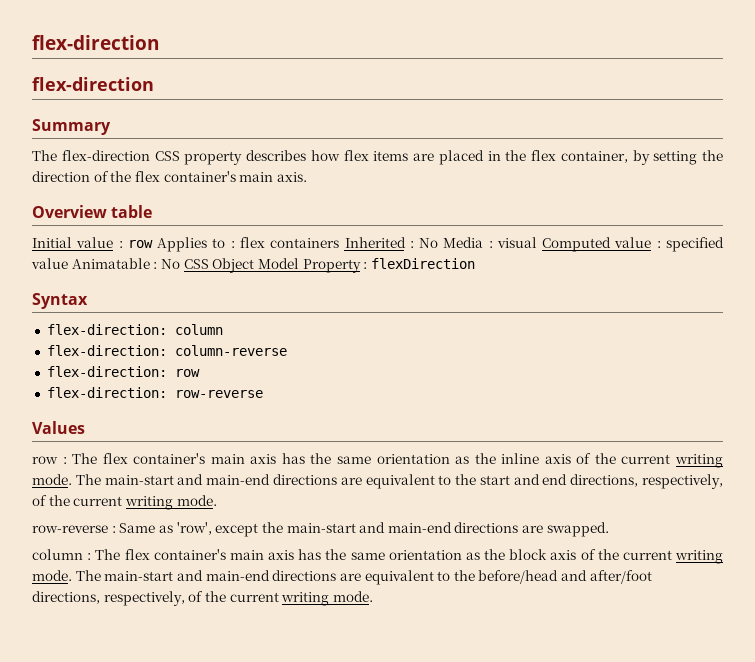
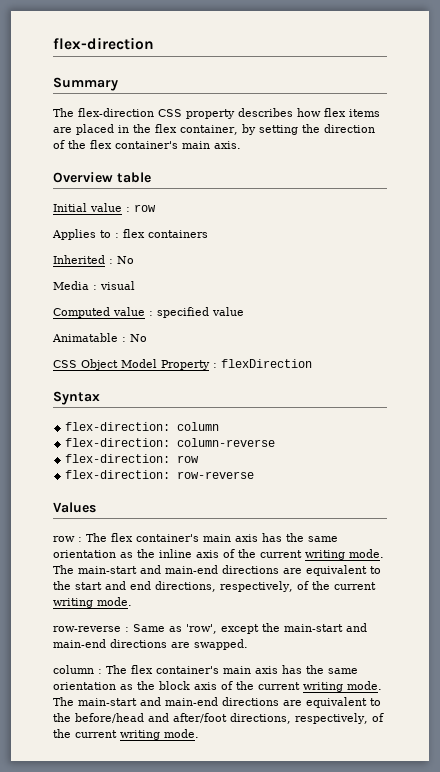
[32,35,159,50] [32,77,154,91] flex-direction // flex-direction -> [53,37,154,50] flex-direction
(153, 244) none -> (156, 208) //
(340, 243) none -> (208, 234) //
(439, 243) none -> (134, 260) //
(537, 242) none -> (135, 285) //
(68, 263) none -> (244, 311) //
(180, 264) none -> (147, 338) //

